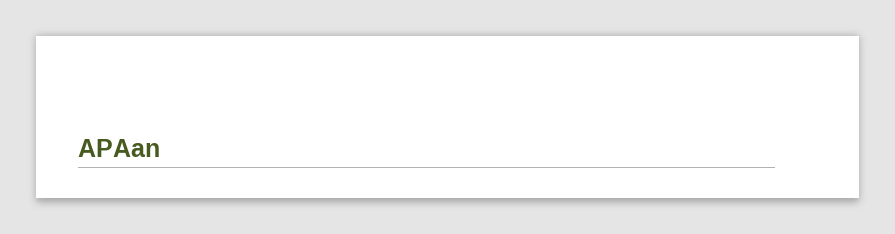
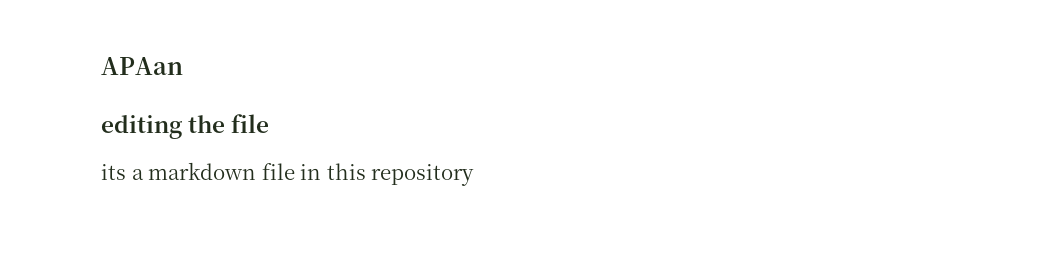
(160, 148) none -> [101,114,270,139] [101,162,475,186] // editing the file // its a markdown file in this repository

